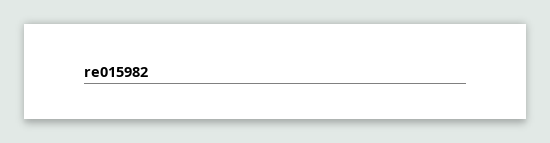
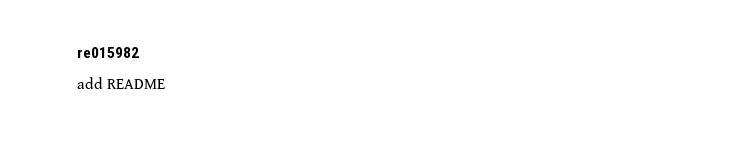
(148, 72) none -> [77,77,166,89] // add README

